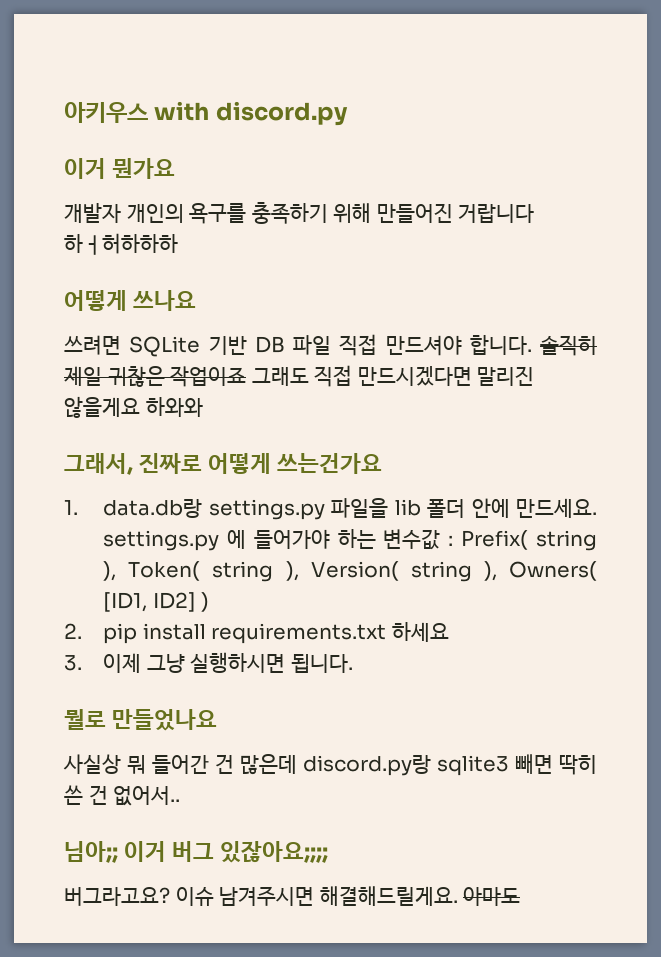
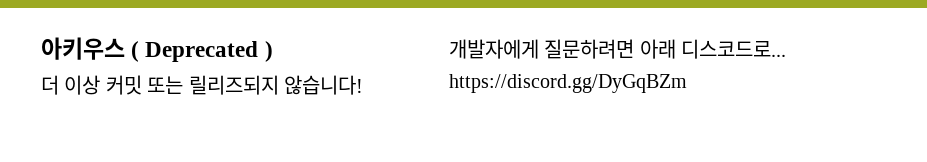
[154,101,348,126] [64,158,176,179] [64,202,535,224] [64,233,178,255] [64,290,197,311] [64,334,597,357] [64,365,535,387] [64,396,203,418] [64,453,383,475] [64,498,597,520] [103,529,597,551] [103,561,597,582] [103,592,210,612] [64,622,449,644] [64,652,353,673] [64,709,218,731] [63,754,597,776] [64,785,181,806] [64,841,329,863] [64,886,521,906] with discord.py // 이거 뭔가요 // 개발자 개인의 욕구를 충족하기 위해 만들어진 거랍니다 하ㅓ허하하하 // 어떻게 쓰나요 // 쓰려면 SQLite 기반 DB 파일 직접 만드셔야 합니다. 솔직히 제일 귀찮은 작업이죠 그래도 직접 만드시겠다면 말리진 않을게요 하와와 // 그래서, 진짜로 어떻게 쓰는건가요 // 1. data.db랑 settings.py 파일을 lib 폴더 안에 만드세요. settings.py 에 들어가야 하는 변수값 : Prefix( string ), Token( string ), Version( string ), Owners( [ID1, ID2] ) // 2. pip install requirements.txt 하세요 // 3. 이제 그냥 실행하시면 됩니다. // 뭘로 만들었나요 // 사실상 뭐 들어간 건 많은데 discord.py랑 sqlite3 빼면 딱히 쓴 건 없어서.. // 님아;; 이거 버그 있잖아요;;;; // 버그라고요? 이슈 남겨주시면 해결해드릴게요. 아마도 -> [131,41,273,62] [41,75,363,95] [449,39,787,59] [449,74,687,93] ( Deprecated ) // 더 이상 커밋 또는 릴리즈되지 않습니다! 개발자에게 질문하려면 아래 디스코드로... https://discord.gg/DyGqBZm

